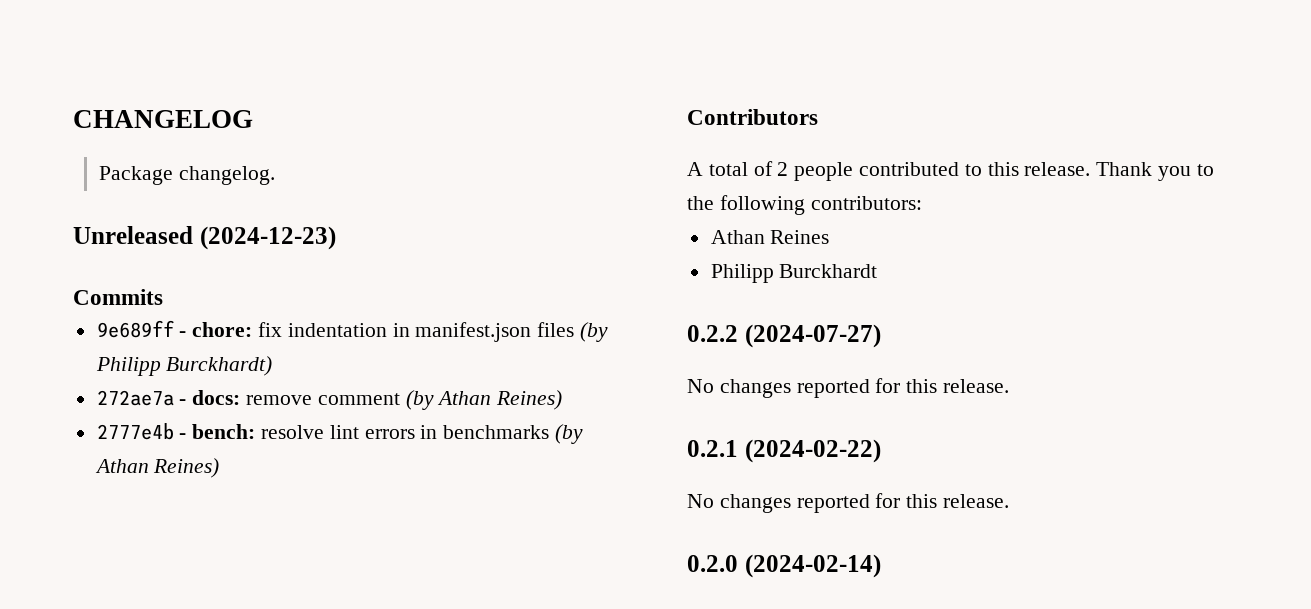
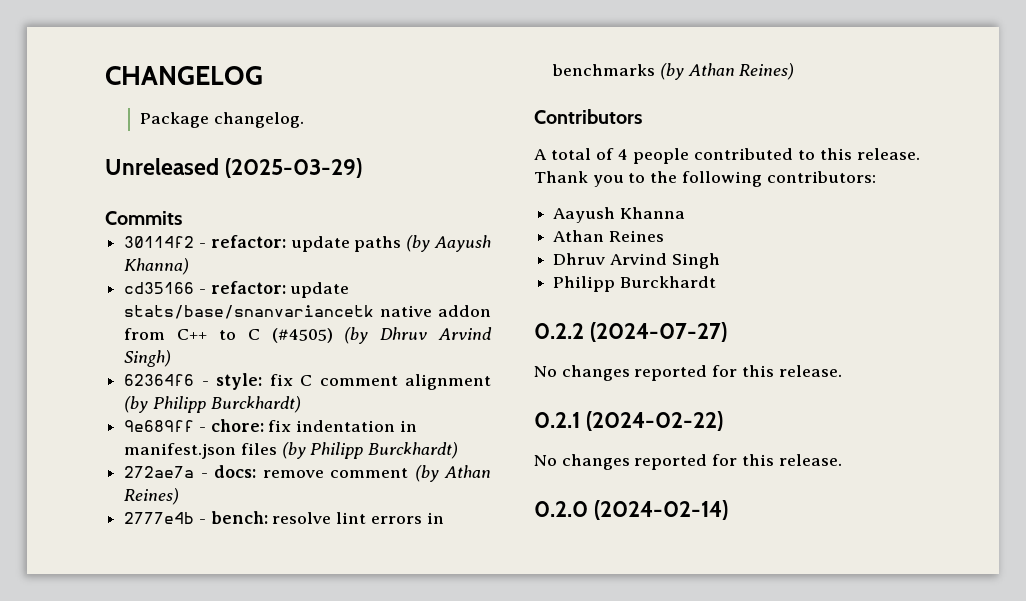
[199,226,336,250] (2024-12-23) -> [225,158,363,178] (2025-03-29)
(163, 297) none -> [124,235,491,252] [124,258,190,275] [124,281,350,298] [124,305,491,319] [124,327,492,344] [124,350,172,367] [124,373,491,390] [124,396,301,413] // 30114f2 - refactor: update paths (by Aayush Khanna) // cd35166 - refactor: update stats/base/snanvariancetk native addon from C++ to C (#4505) (by Dhruv Arvind Singh) // 62364f6 - style: fix C comment alignment (by Philipp Burckhardt)
[777,162,789,176] 2 -> [618,149,628,160] 4
(922, 203) none -> [553,207,685,223] // Aayush Khanna
(830, 237) none -> [553,253,720,269] // Dhruv Arvind Singh

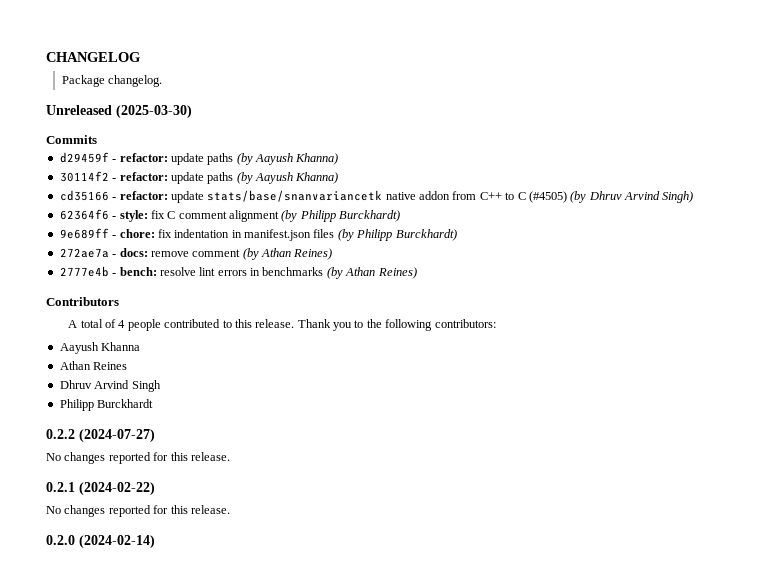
[225,158,363,178] (2025-03-29) -> [116,105,192,118] (2025-03-30)
(182, 218) none -> [59,152,339,165] // d29459f - refactor: update paths (by Aayush Khanna)

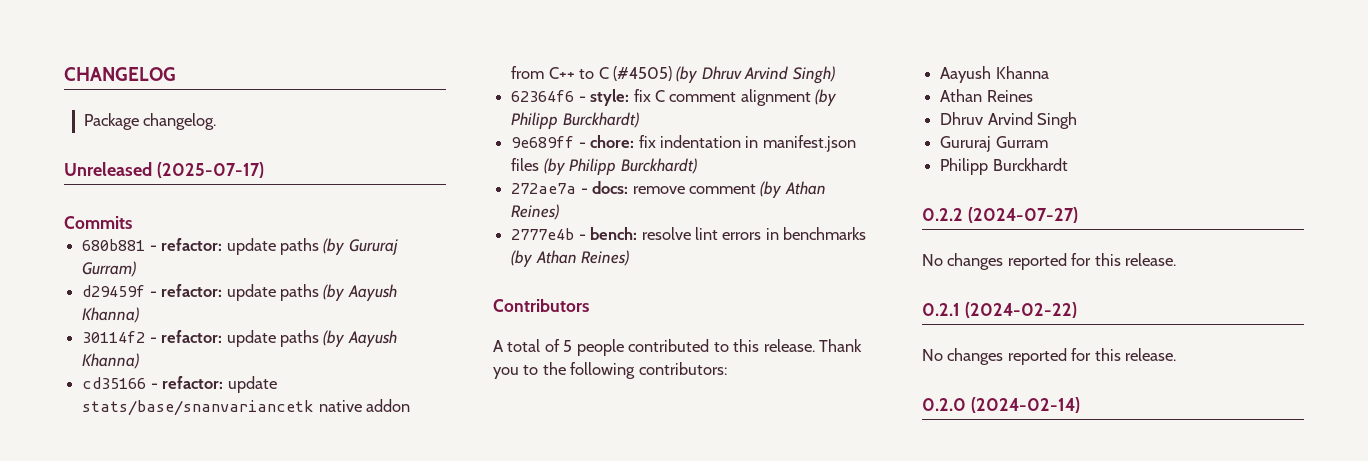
[116,105,192,118] (2025-03-30) -> [156,162,264,178] (2025-07-17)
(97, 139) none -> [82,238,398,255] [82,261,137,277] // 680b881 - refactor: update paths (by Gururaj Gurram)
[118,320,126,328] 4 -> [563,340,573,352] 5
(161, 386) none -> [940,136,1048,152] // Gururaj Gurram

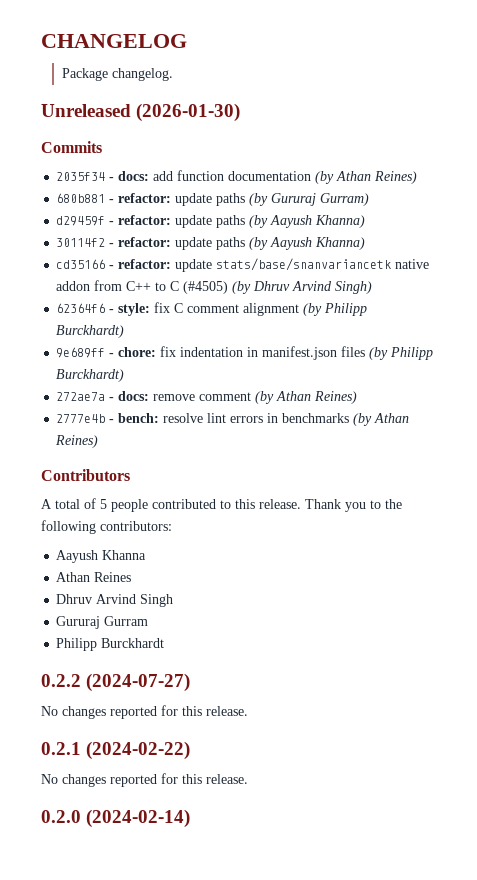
[156,162,264,178] (2025-07-17) -> [136,103,241,122] (2026-01-30)
(132, 222) none -> [56,170,418,184] // 2035f34 - docs: add function documentation (by Athan Reines)

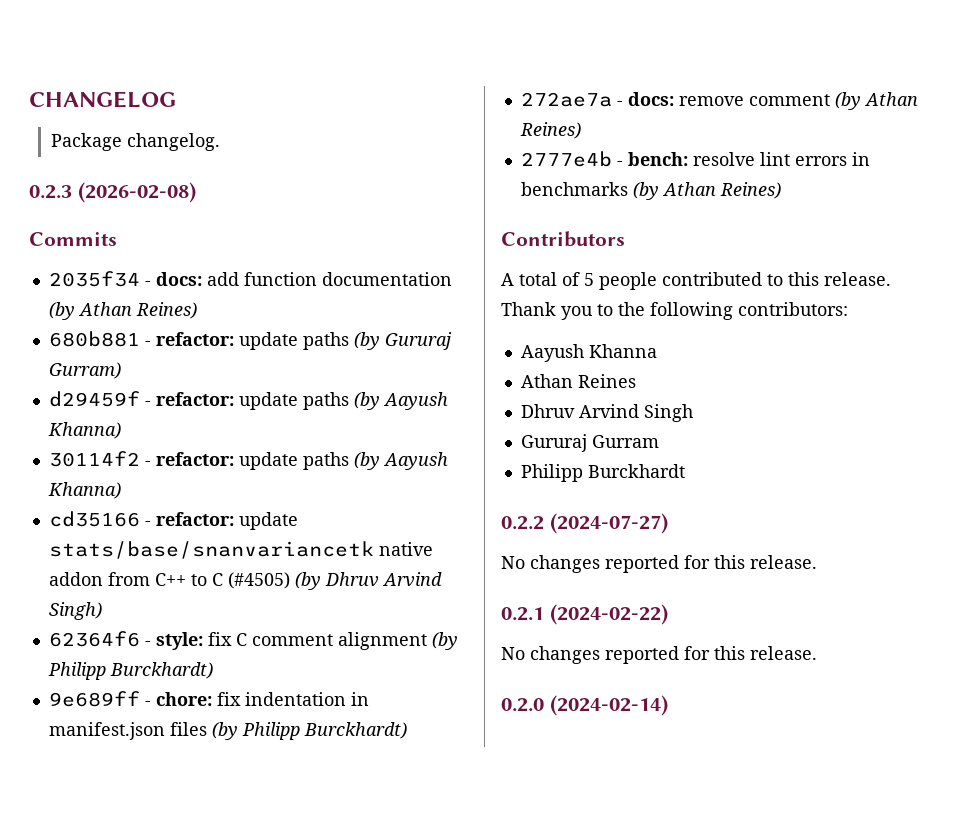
[41,103,241,122] Unreleased (2026-01-30) -> [29,182,196,203] 0.2.3 (2026-02-08)

